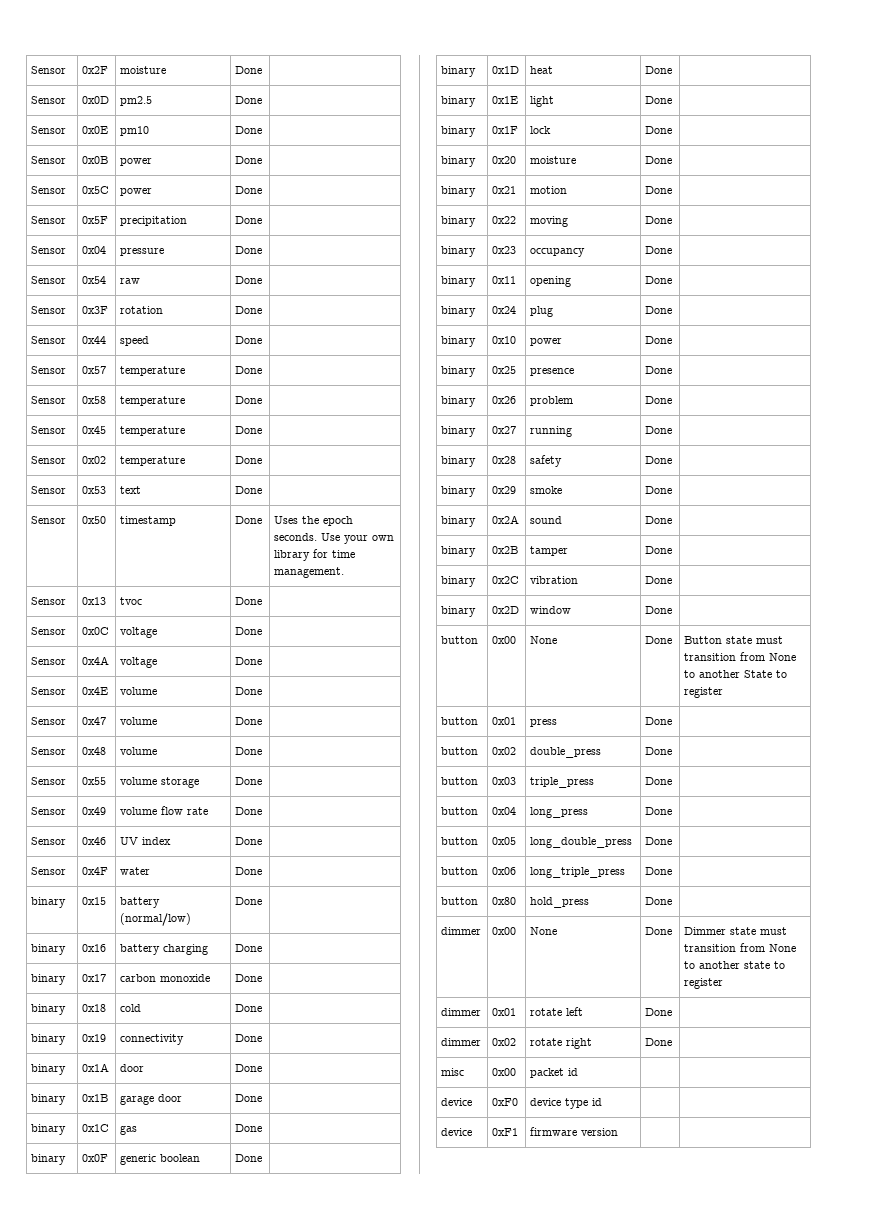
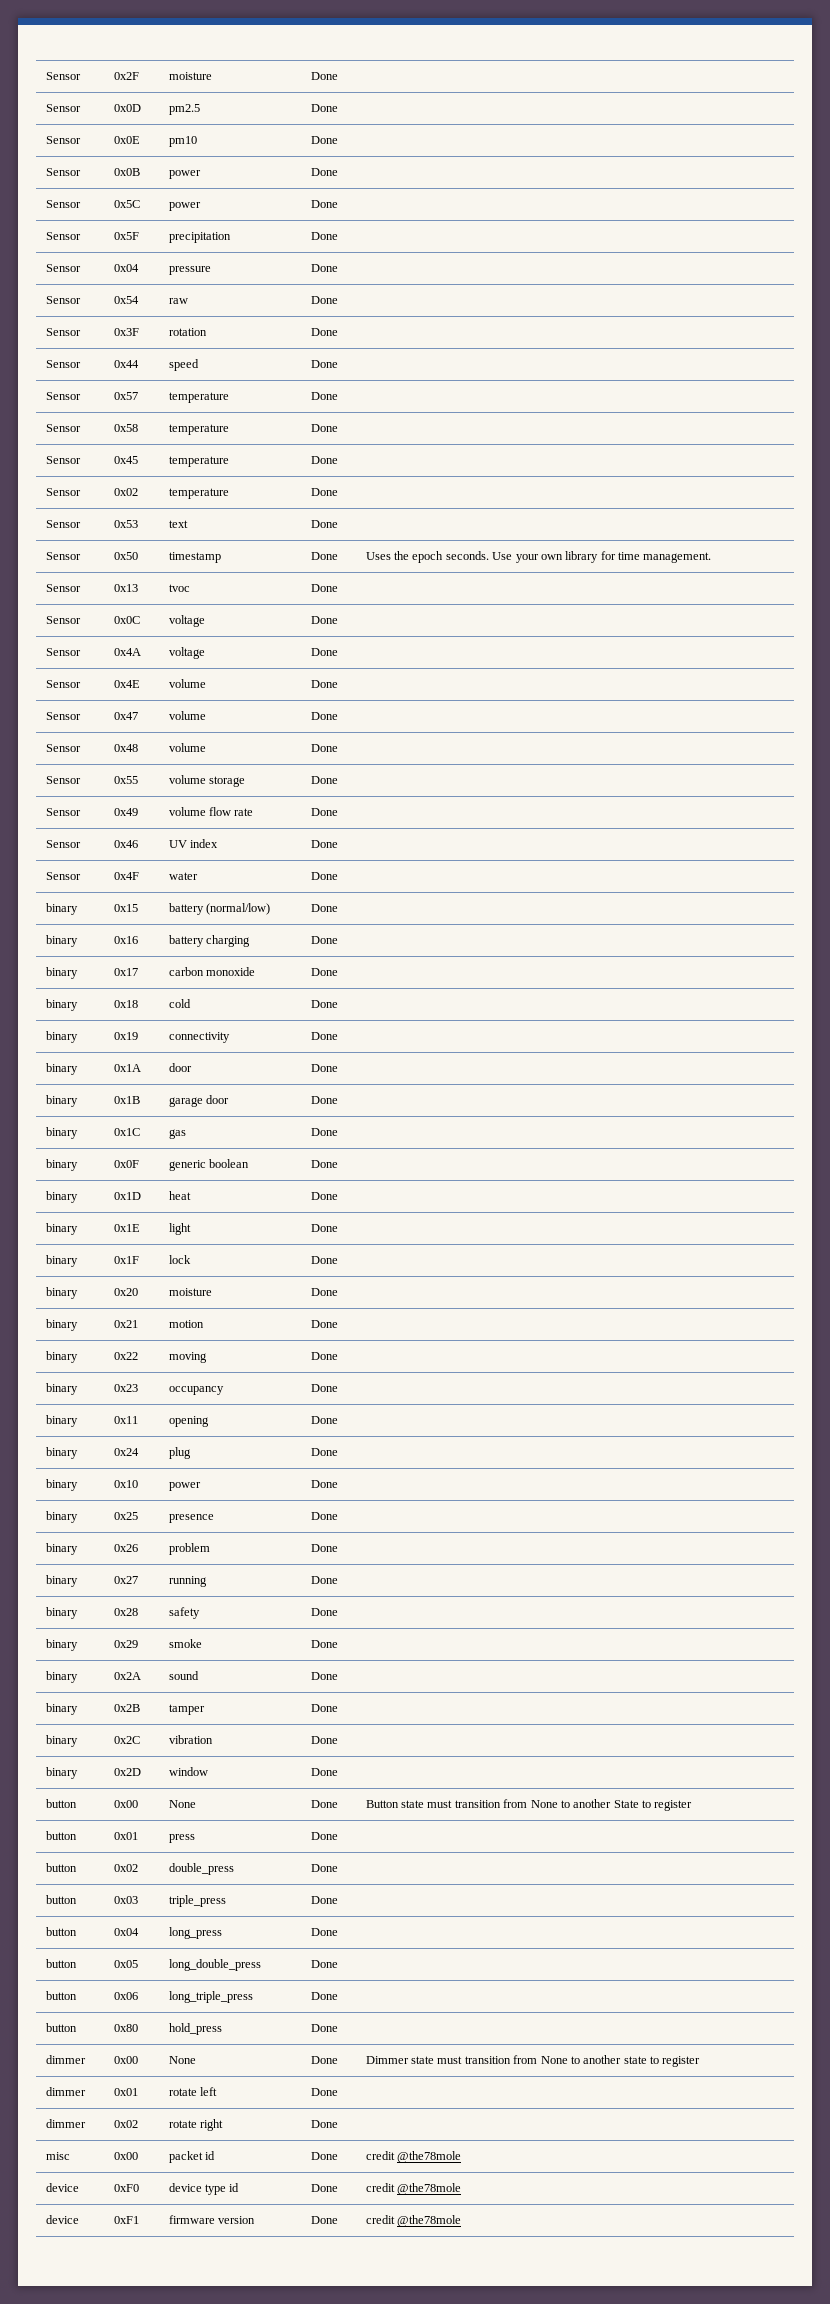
(579, 1072) | -> [310,2152,338,2160] [365,2151,462,2163] Done | credit @the78mole
(603, 1102) | -> [310,2184,338,2192] [365,2183,462,2195] Done | credit @the78mole
(619, 1132) | -> [310,2216,338,2224] [365,2215,462,2227] Done | credit @the78mole

